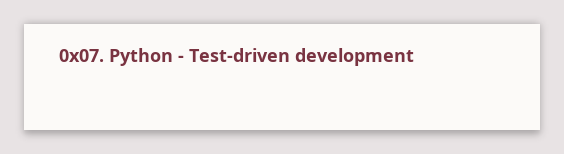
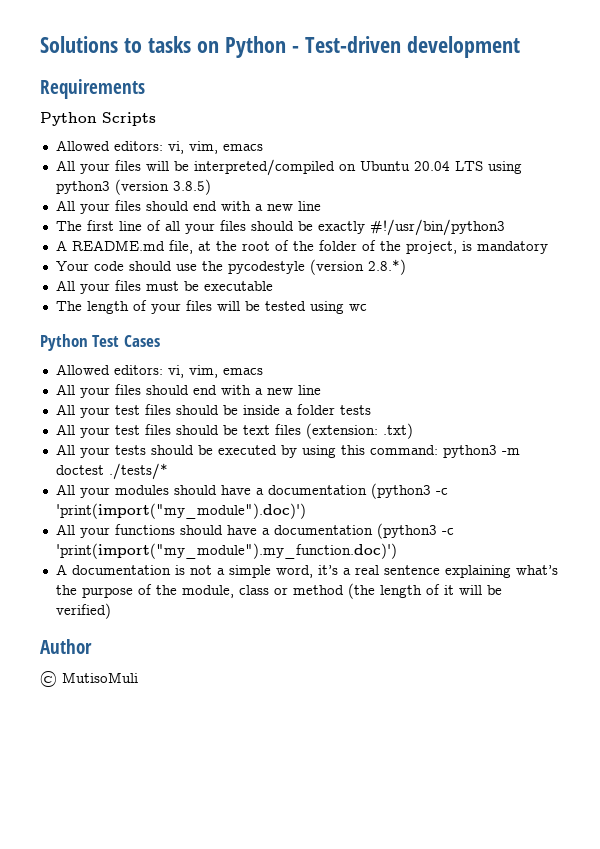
[59,49,104,62] 0x07. -> [40,36,219,53] Solutions to tasks on
(414, 57) none -> [40,79,145,99] [40,112,156,126] [55,140,263,154] [55,159,522,176] [55,179,211,195] [55,200,321,214] [55,219,505,236] [55,240,548,254] [55,259,406,275] [55,280,273,294] [55,300,367,314] [40,334,160,351] [55,364,263,378] [55,384,321,398] [55,404,371,418] [55,423,413,439] [55,444,520,458] [55,463,168,480] [55,483,448,499] [55,503,306,519] [55,523,454,539] [55,543,397,559] [55,564,558,578] [55,583,502,599] [55,603,111,619] [40,639,92,654] [40,671,138,687] // Requirements // Python Scripts // Allowed editors: vi, vim, emacs // All your files will be interpreted/compiled on Ubuntu 20.04 LTS using python3 (version 3.8.5) // All your files should end with a new line // The first line of all your files should be exactly #!/usr/bin/python3 // A README.md file, at the root of the folder of the project, is mandatory // Your code should use the pycodestyle (version 2.8.*) // All your files must be executable // The length of your files will be tested using wc // Python Test Cases // Allowed editors: vi, vim, emacs // All your files should end with a new line // All your test files should be inside a folder tests // All your test files should be text files (extension: .txt) // All your tests should be executed by using this command: python3 -m doctest ./tests/* // All your modules should have a documentation (python3 -c 'print(import("my_module").doc)') // All your functions should have a documentation (python3 -c 'print(import("my_module").my_function.doc)') // A documentation is not a simple word, it’s a real sentence explaining what’s the purpose of the module, class or method (the length of it will be verified) // Author // © MutisoMuli

